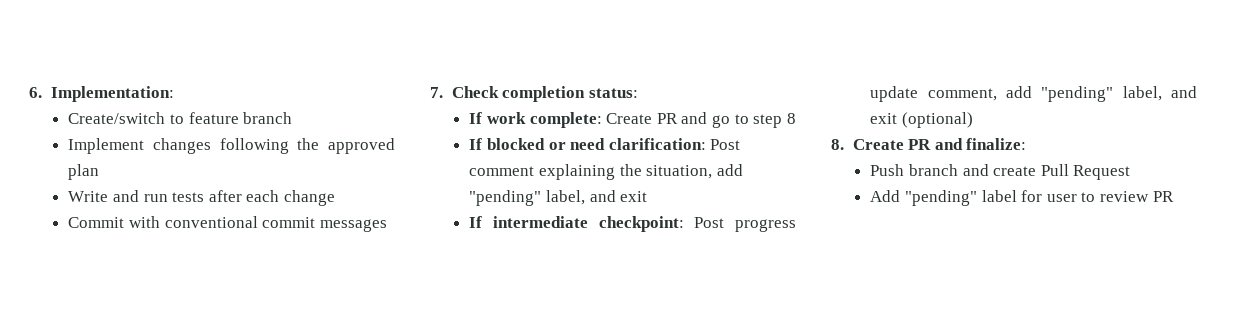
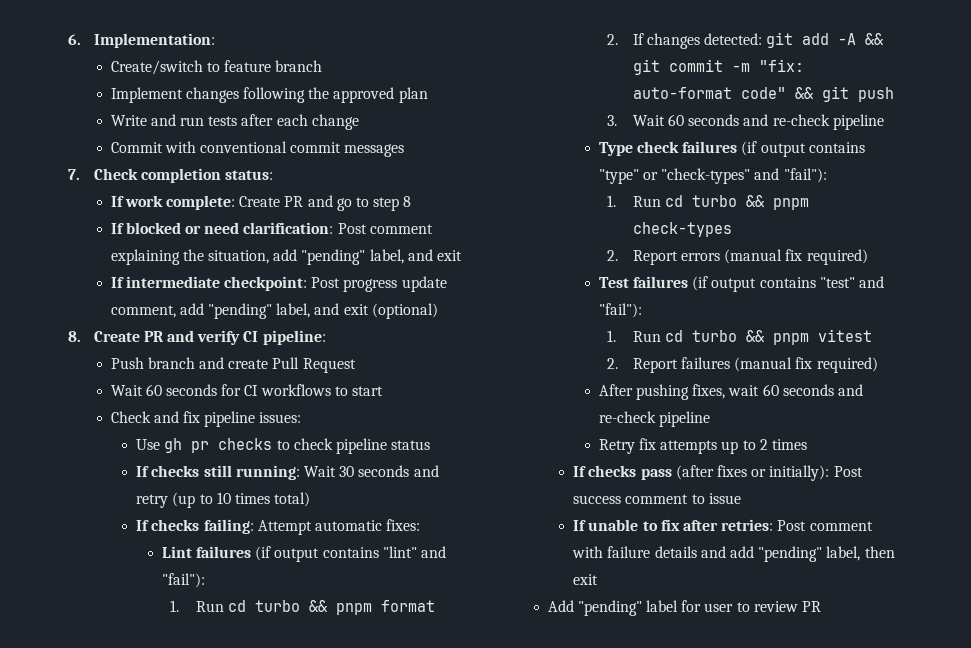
[966,138,1027,150] finalize: -> [197,330,326,345] verify CI pipeline:
(1131, 172) none -> [110,384,383,396] [110,411,302,427] [136,438,431,454] [136,465,439,480] [136,492,311,508] [136,519,421,535] [161,546,446,562] [161,573,205,588] [170,600,436,615] [607,32,885,49] [632,59,804,75] [632,86,894,102] [607,114,884,130] [598,141,865,157] [598,168,827,184] [607,195,810,210] [632,222,732,237] [607,249,868,265] [598,276,884,292] [598,303,642,318] [607,329,873,345] [607,357,878,373] [598,384,863,400] [598,411,710,427] [598,438,807,454] [573,465,863,481] [573,493,741,504] [573,519,873,531] [572,546,895,562] [573,574,599,585] // Wait 60 seconds for CI workflows to start // Check and fix pipeline issues: // Use gh pr checks to check pipeline status // If checks still running: Wait 30 seconds and retry (up to 10 times total) // If checks failing: Attempt automatic fixes: // Lint failures (if output contains "lint" and "fail"): // 1. Run cd turbo && pnpm format // 2. If changes detected: git add -A && git commit -m "fix: auto-format code" && git push // 3. Wait 60 seconds and re-check pipeline // Type check failures (if output contains "type" or "check-types" and "fail"): // 1. Run cd turbo && pnpm check-types // 2. Report errors (manual fix required) // Test failures (if output contains "test" and "fail"): // 1. Run cd turbo && pnpm vitest // 2. Report failures (manual fix required) // After pushing fixes, wait 60 seconds and re-check pipeline // Retry fix attempts up to 2 times // If checks pass (after fixes or initially): Post success comment to issue // If unable to fix after retries: Post comment with failure details and add "pending" label, then exit

